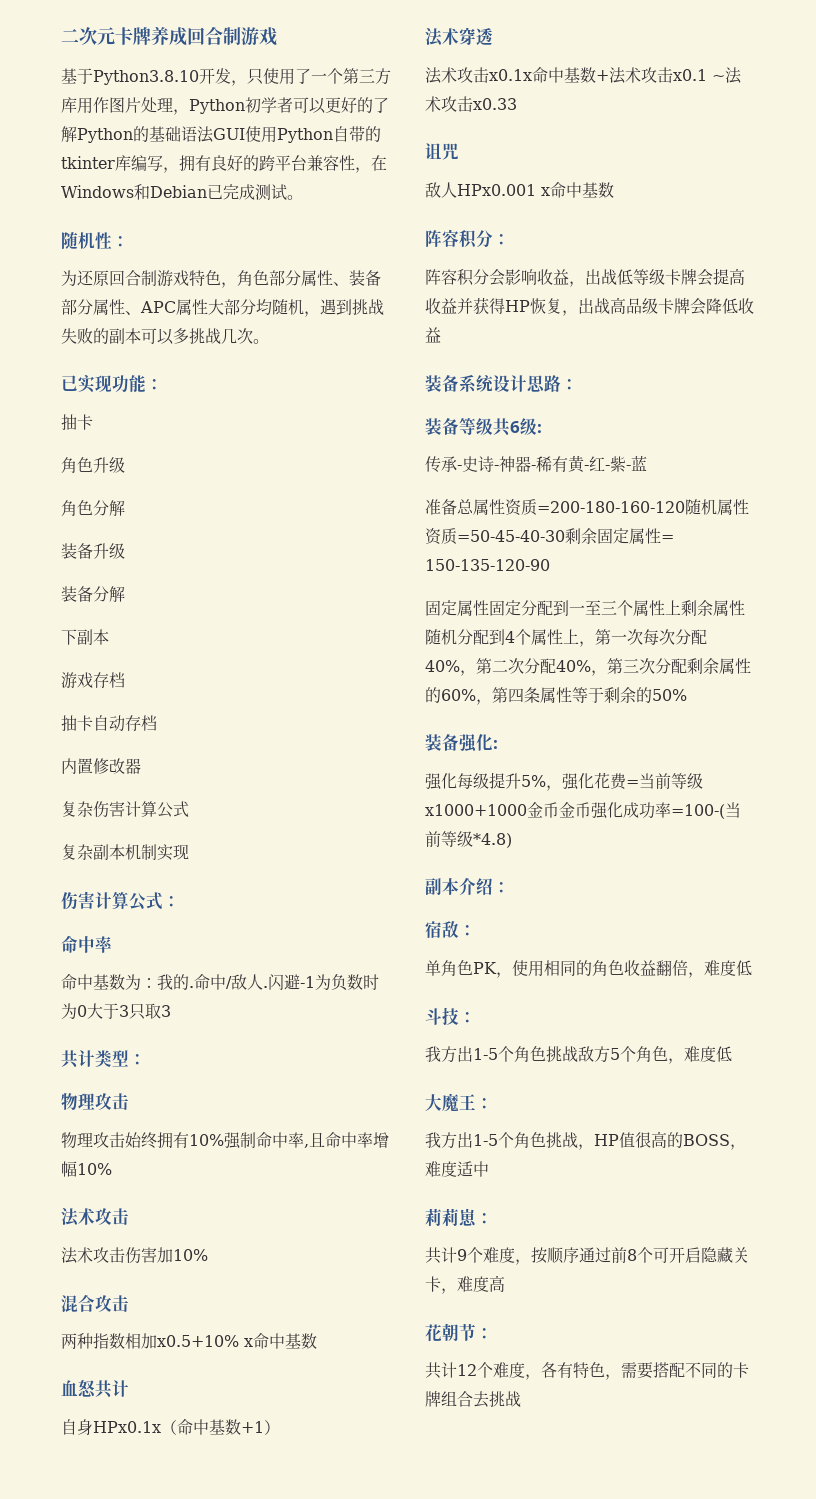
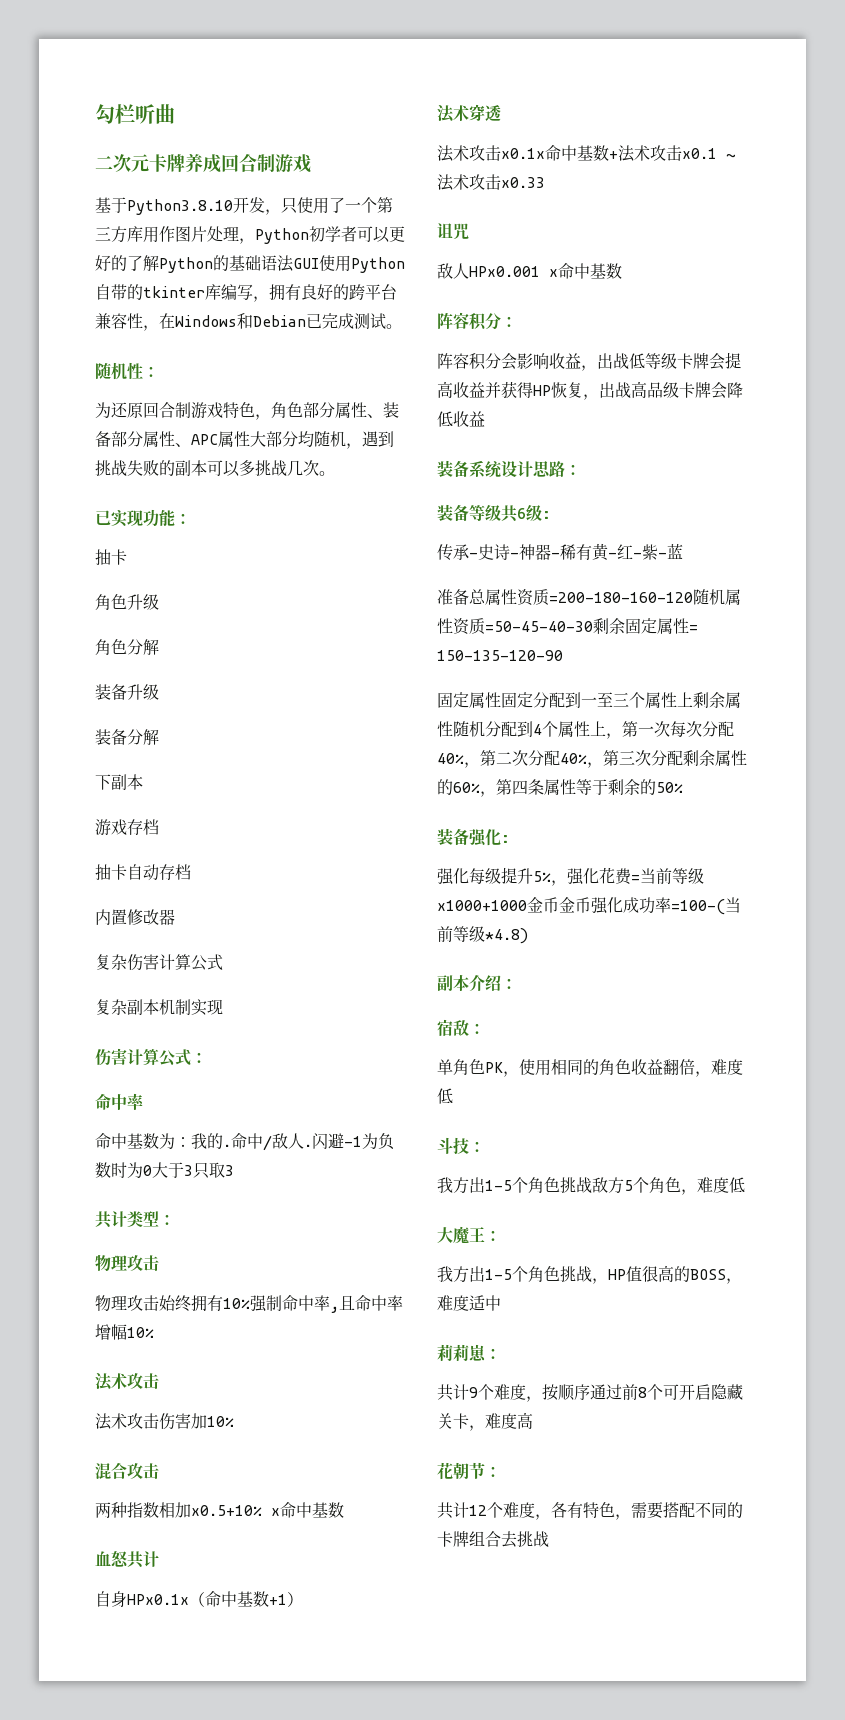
(61, 36) none -> [95,104,175,124] 勾栏听曲 //

